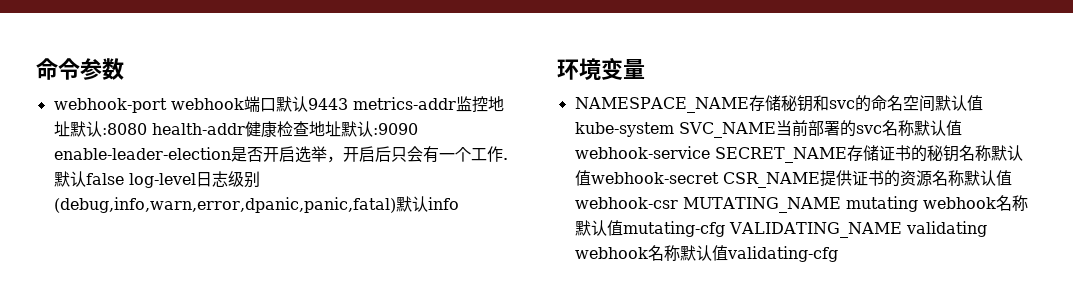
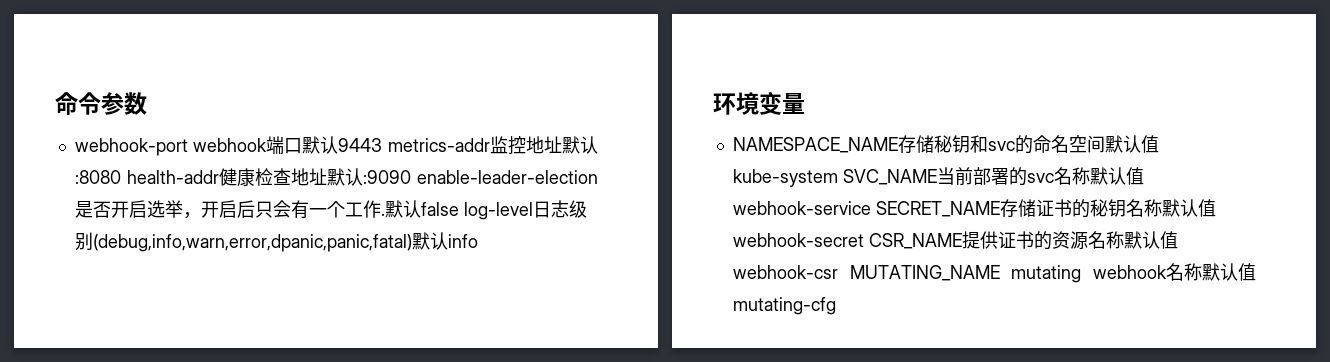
[728,221,987,238] [574,245,838,262] VALIDATING_NAME validating webhook名称默认值validating-cfg -> (836, 306) none

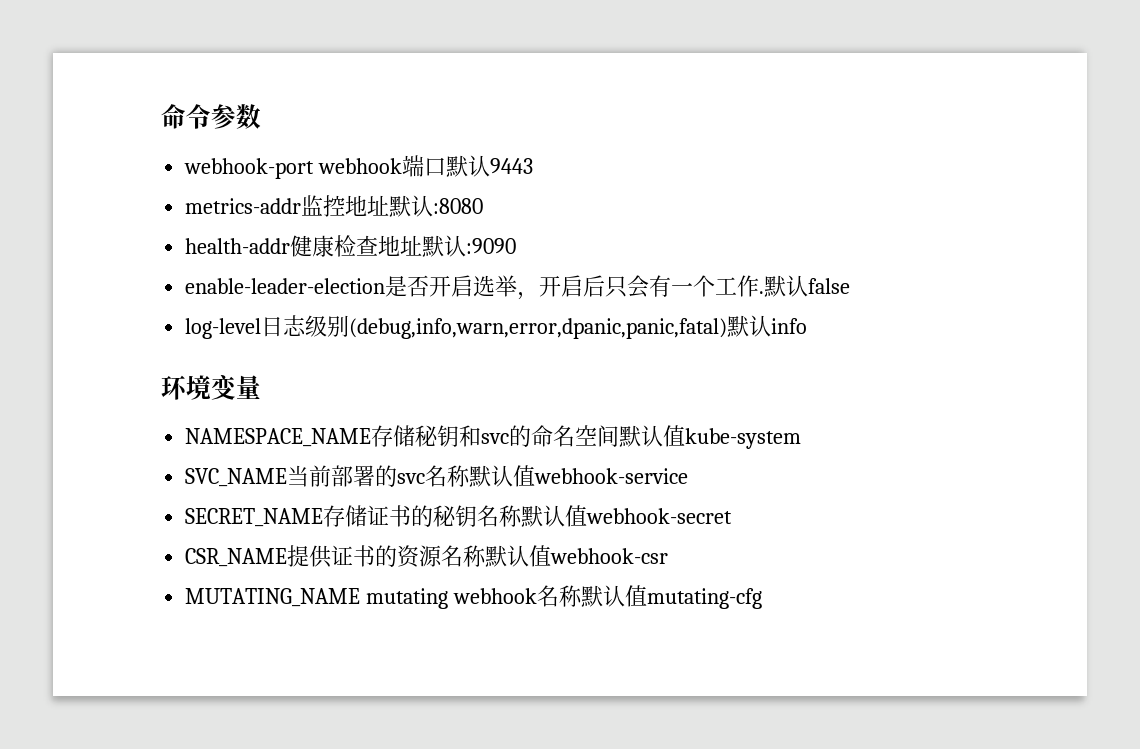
(383, 145) none -> (534, 166) //
(121, 177) none -> (484, 206) //
(411, 177) none -> (517, 246) //
(459, 209) none -> (851, 286) //
(838, 178) none -> (802, 438) //
(871, 208) none -> (689, 476) //
(864, 240) none -> (733, 516) //
(838, 272) none -> (669, 556) //

